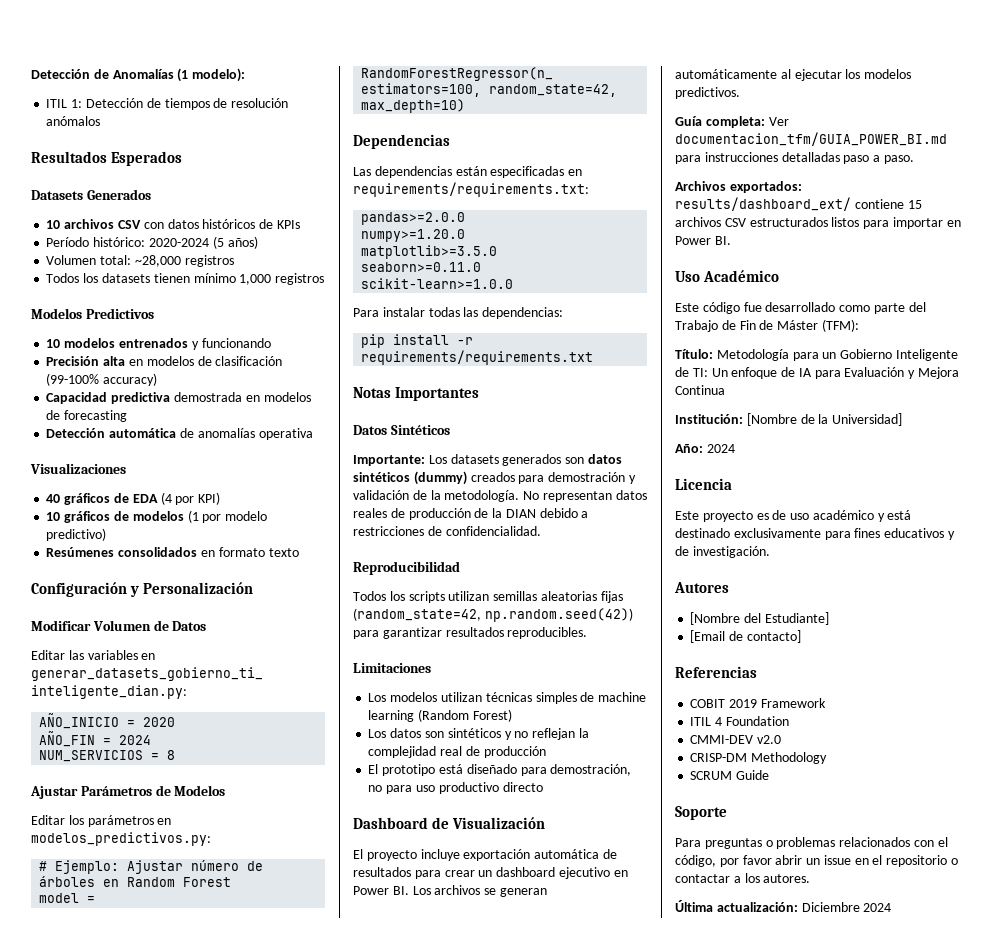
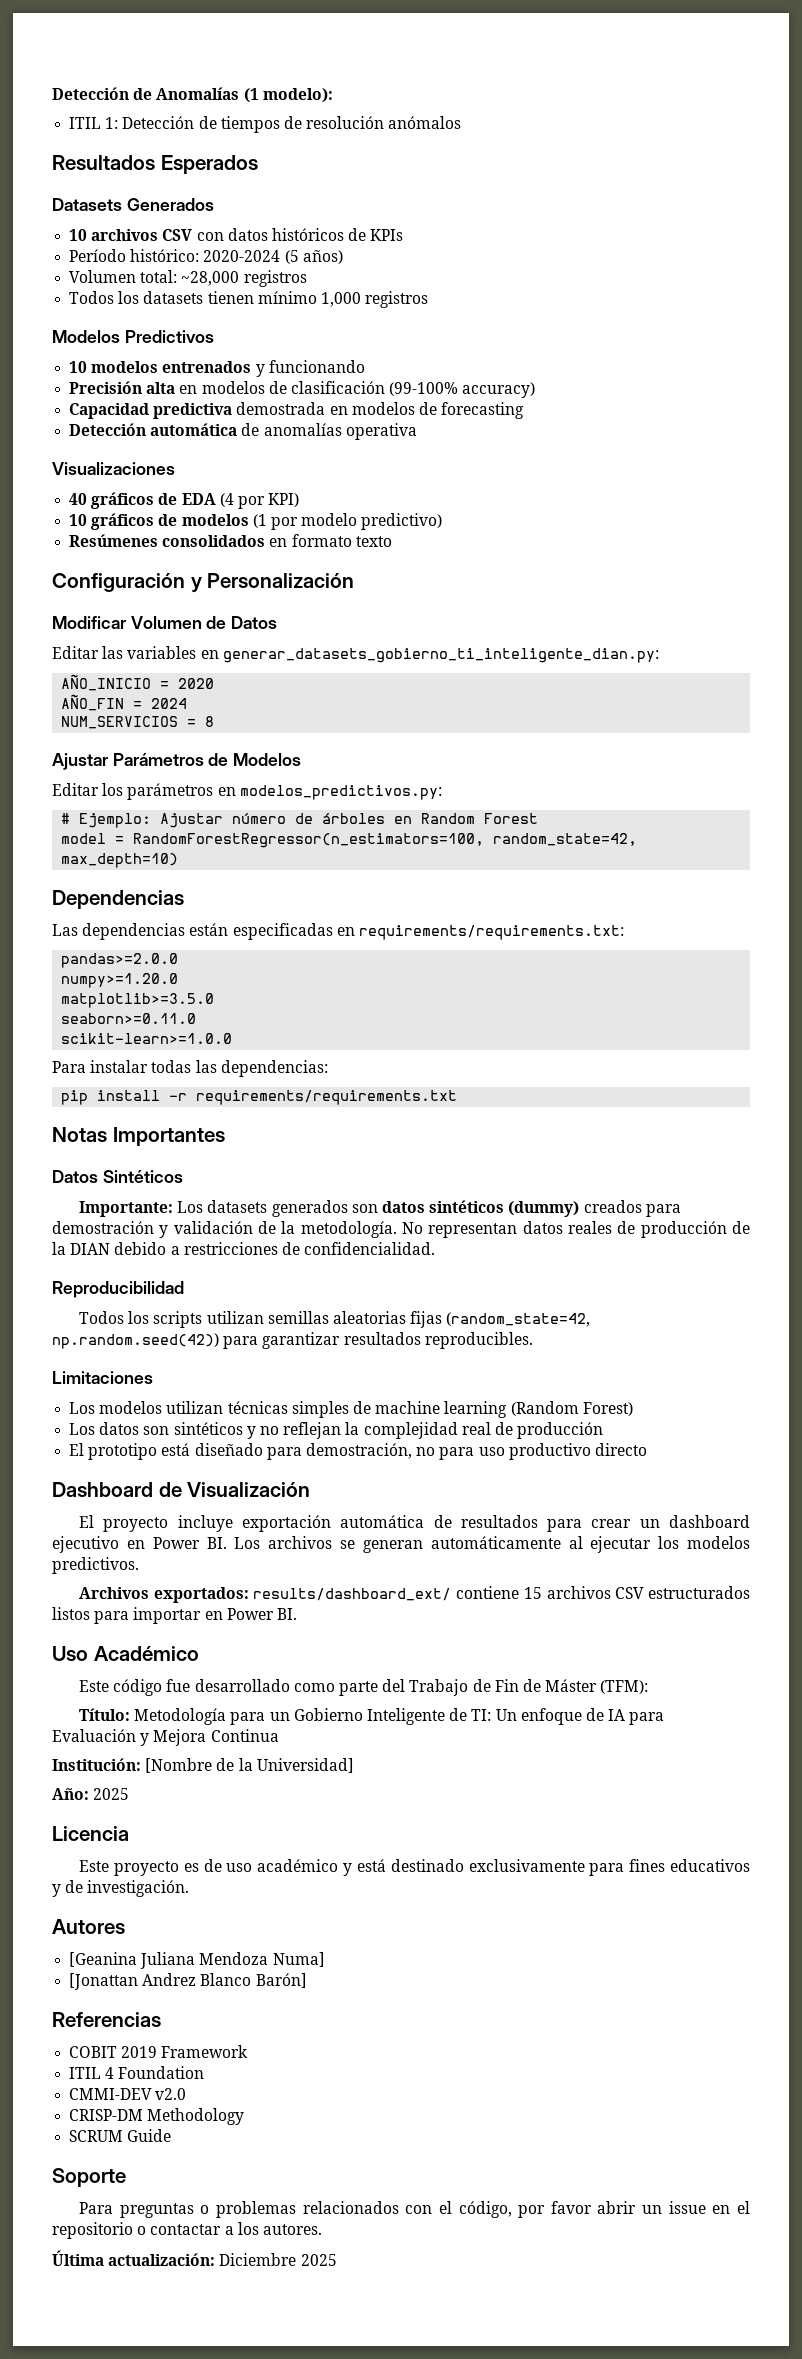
[675,116,789,128] [675,132,947,146] [675,152,914,164] // Guía completa: Ver documentacion_tfm/GUIA_POWER_BI.md para instrucciones detalladas paso a paso. -> (139, 1565) none
[706,444,735,453] 2024 -> [93,1788,130,1800] 2025
[690,612,829,625] [690,630,801,643] [Nombre del Estudiante] // [Email de contacto] -> [69,1952,325,1969] [69,1973,307,1990] [Geanina Juliana Mendoza Numa] // [Jonattan Andrez Blanco Barón]
[863,903,892,912] 2024 -> [300,2254,337,2266] 2025

